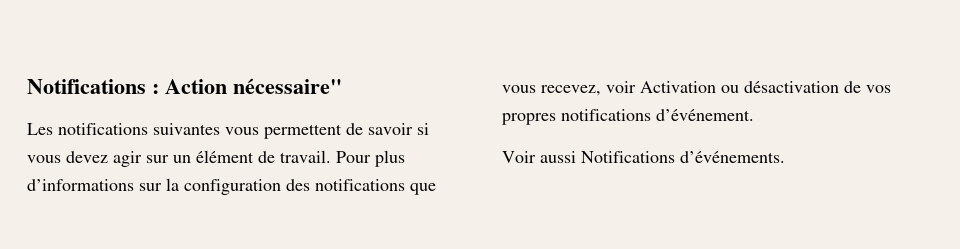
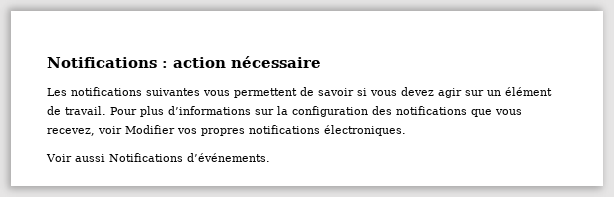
[165,78,342,94] Action nécessaire" -> [173,56,321,68] action nécessaire
[640,81,861,93] Activation ou désactivation de -> [125,125,175,134] Modifier
[656,109,754,121] d’événement. -> [324,125,406,136] électroniques.

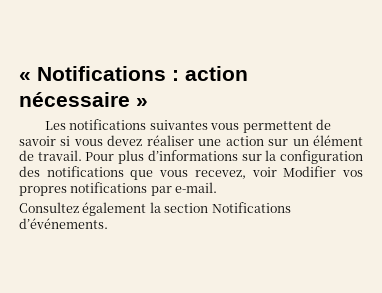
(47, 62) none -> [19,72,31,81] «
(321, 62) none -> [136,98,148,107] »
[438,88,462,98] agir -> [146,135,264,146] réaliser une action
[324,125,406,136] [46,154,105,162] électroniques. // Voir aussi -> [150,182,218,196] [19,202,209,216] par e-mail. // Consultez également la section

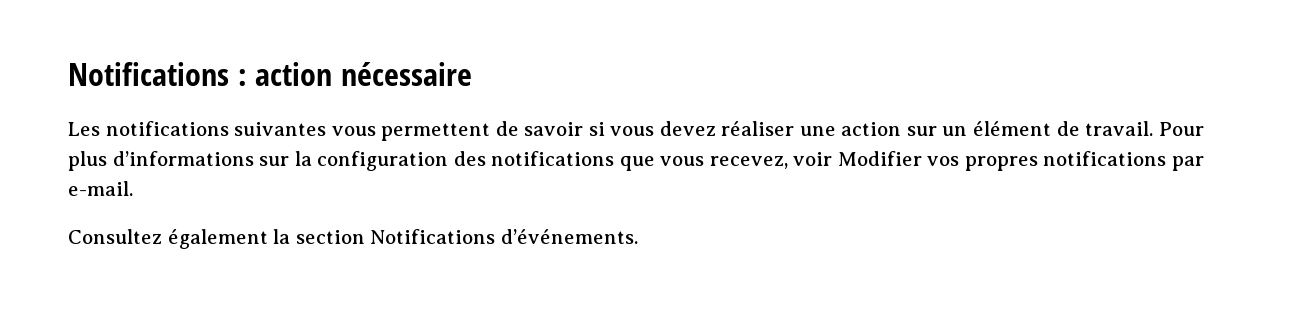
[19,72,31,81] « -> (68, 74) none
[136,98,148,107] » -> (472, 74) none

